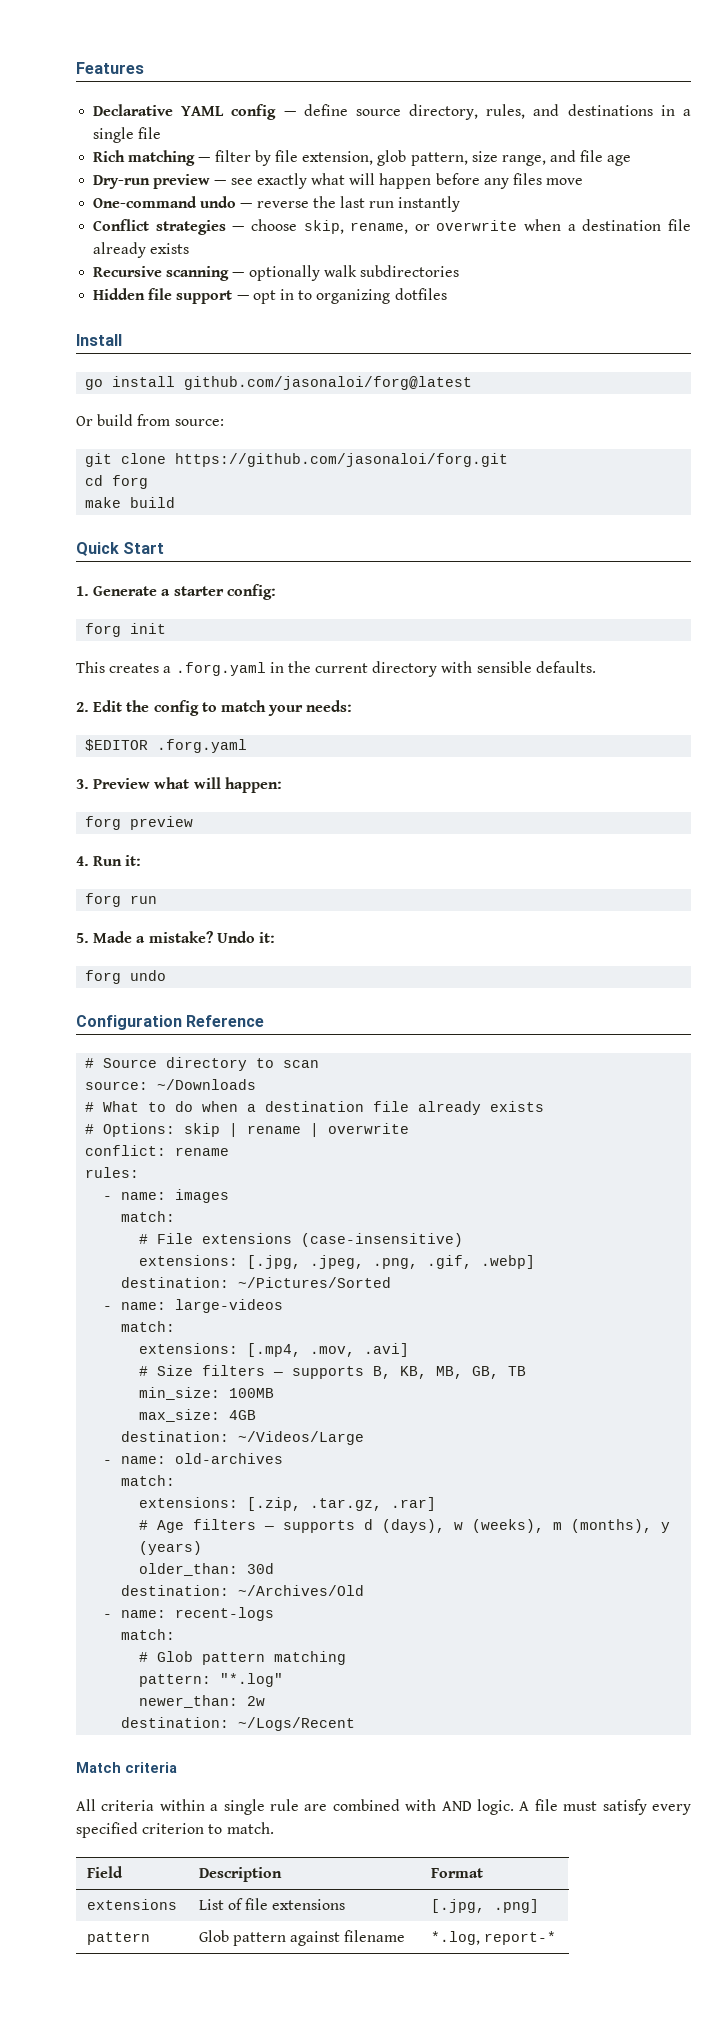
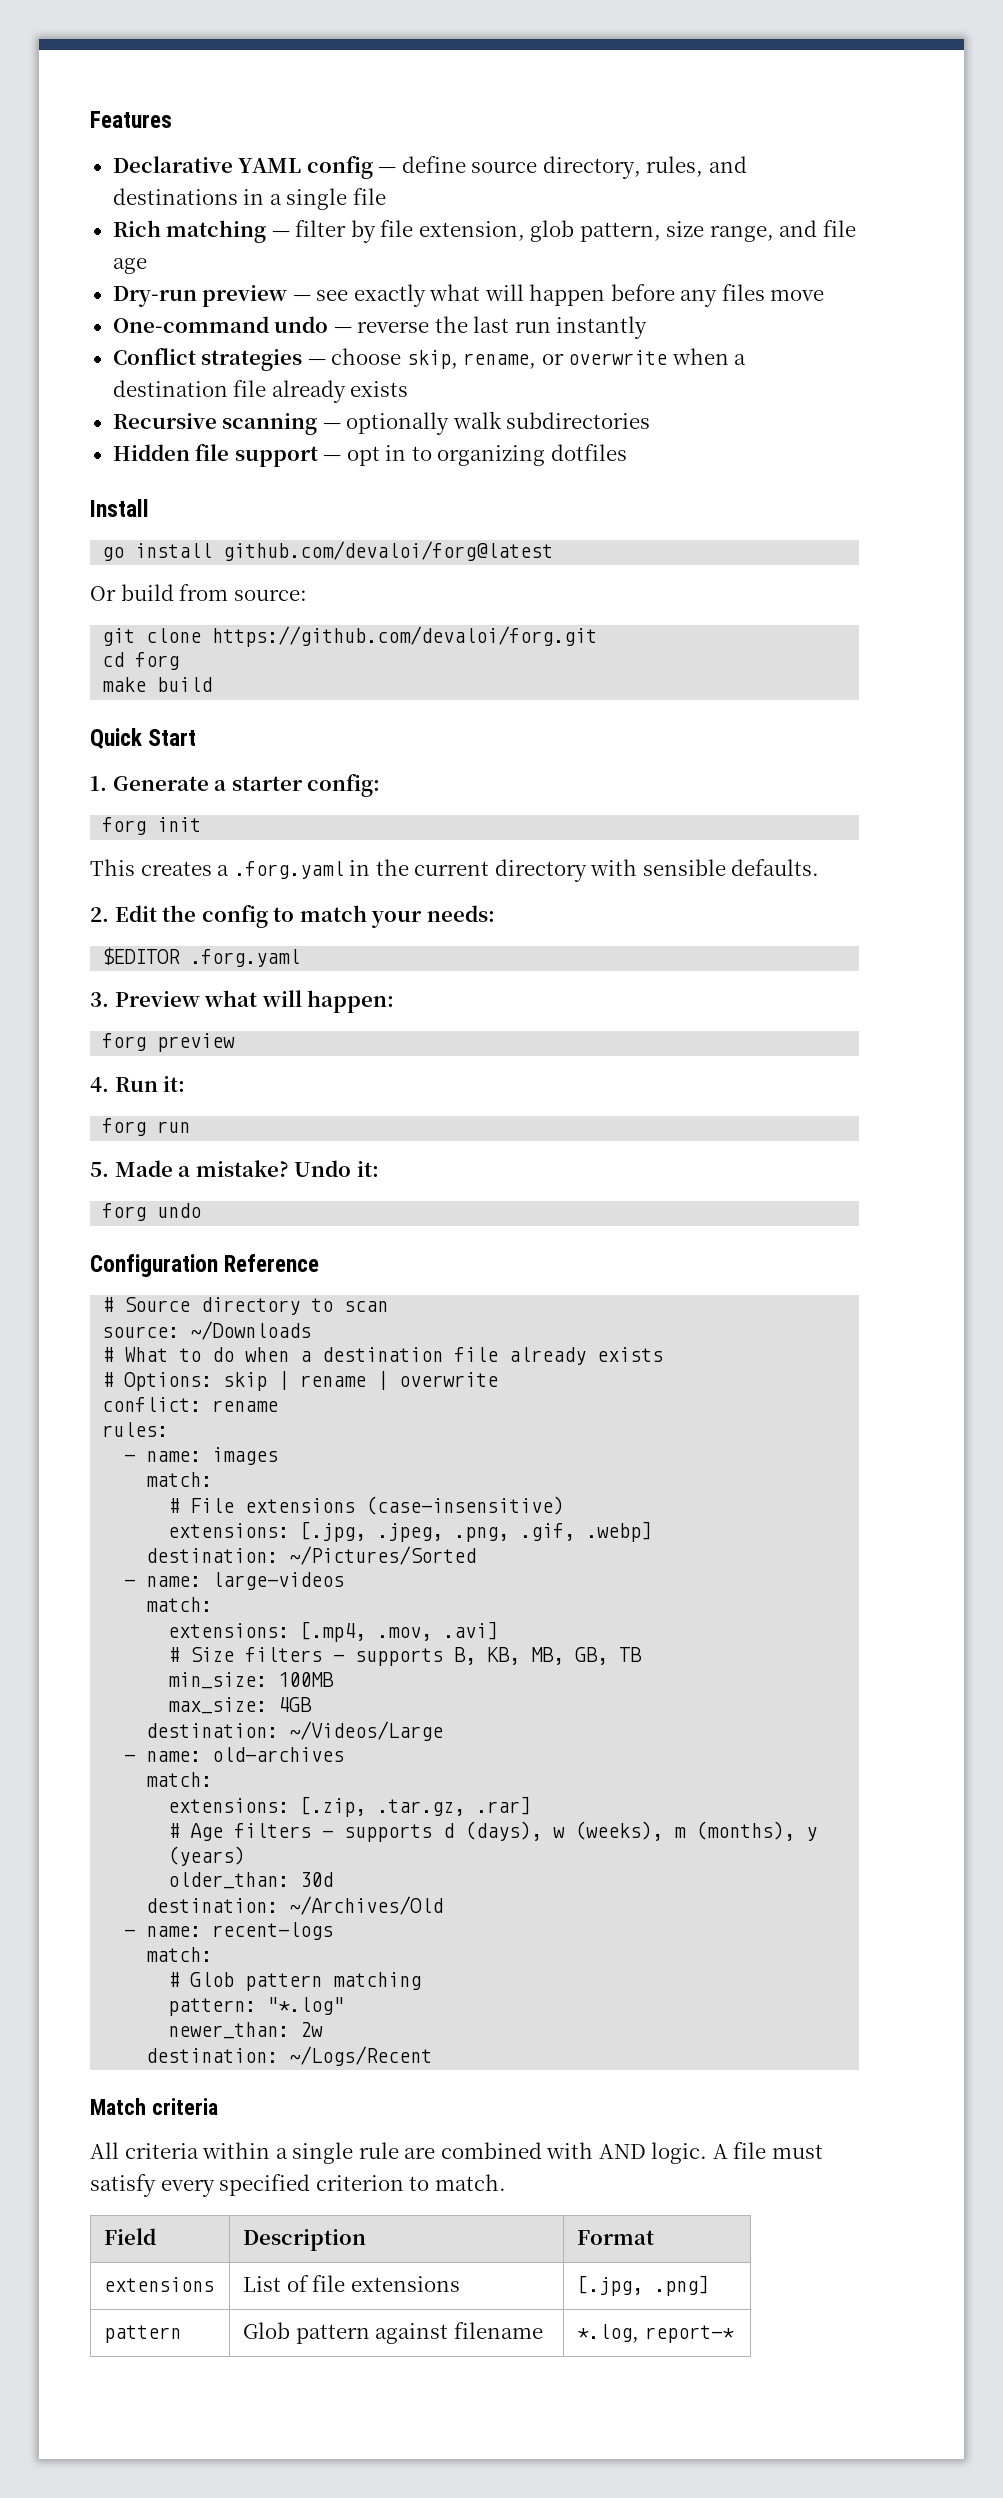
[184,376,473,390] github.com/jasonaloi/forg@latest -> [223,541,554,561] github.com/devaloi/forg@latest
[175,453,509,467] https://github.com/jasonaloi/forg.git -> [212,626,598,647] https://github.com/devaloi/forg.git

